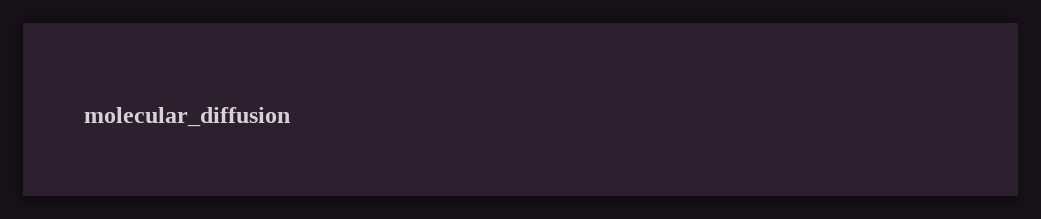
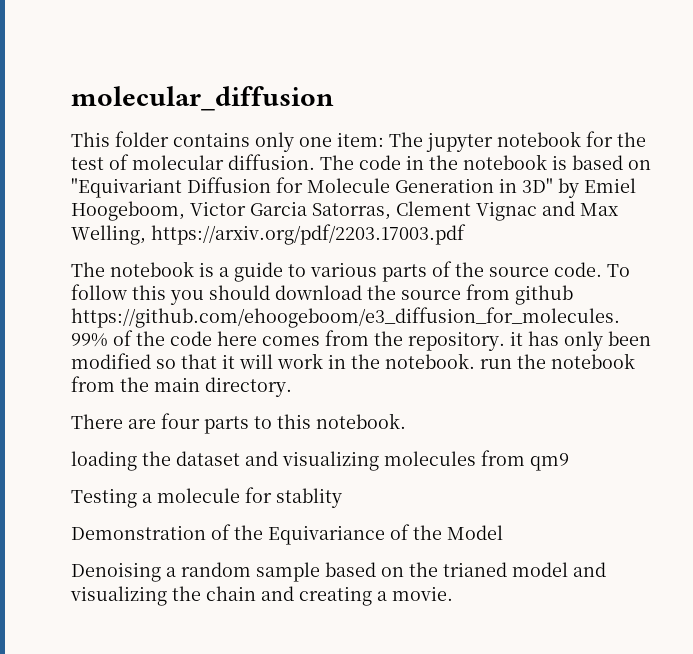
(290, 117) none -> [71,131,646,152] [71,154,651,170] [71,177,636,198] [71,201,618,221] [71,224,466,245] [71,261,630,282] [71,284,573,305] [71,307,620,328] [71,330,651,351] [71,353,635,369] [71,376,292,397] [71,413,406,434] [71,450,569,471] [71,487,342,508] [71,524,503,545] [71,562,606,582] [70,586,453,606] // This folder contains only one item: The jupyter notebook for the test of molecular diffusion. The code in the notebook is based on "Equivariant Diffusion for Molecule Generation in 3D" by Emiel Hoogeboom, Victor Garcia Satorras, Clement Vignac and Max Welling, https://arxiv.org/pdf/2203.17003.pdf // The notebook is a guide to various parts of the source code. To follow this you should download the source from github https://github.com/ehoogeboom/e3_diffusion_for_molecules. 99% of the code here comes from the repository. it has only been modified so that it will work in the notebook. run the notebook from the main directory. // There are four parts to this notebook. // loading the dataset and visualizing molecules from qm9 // Testing a molecule for stablity // Demonstration of the Equivariance of the Model // Denoising a random sample based on the trianed model and visualizing the chain and creating a movie.

